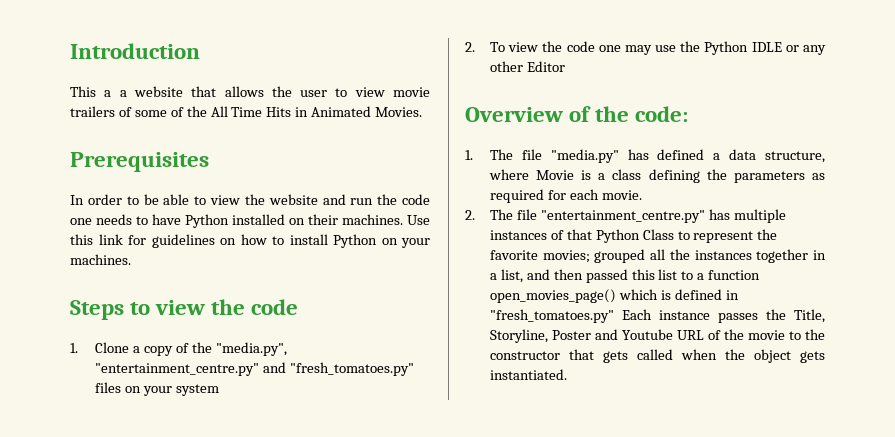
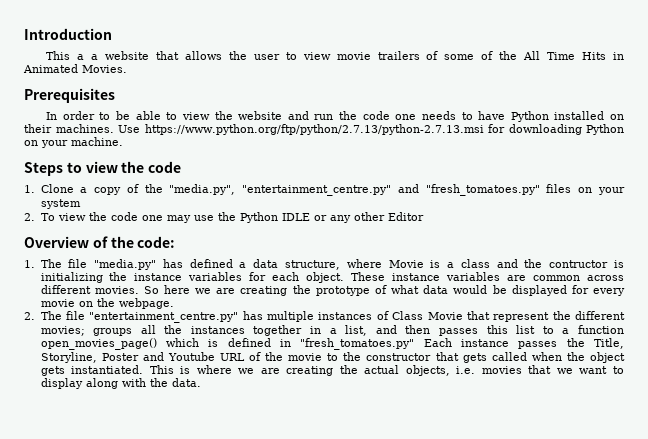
[70,234,328,248] this link for guidelines on how to install -> [144,124,582,135] https://www.python.org/ftp/python/2.7.13/python-2.7.13.msi for downloading
[70,254,131,265] machines. -> [71,137,123,146] machine.
[648,169,825,183] [489,189,642,203] defining the parameters as required for each movie. -> [496,259,624,268] [40,272,624,283] [40,285,625,296] [40,298,174,309] and the contructor is initializing the instance variables for each object. These instance variables are common across different movies. So here we are creating the prototype of what data would be displayed for every movie on the webpage.
[566,229,778,243] [489,249,646,263] that Python Class to represent the favorite movies; grouped -> [392,311,625,322] [40,326,133,336] Class Movie that represent the different movies; groups
[585,269,628,283] passed -> [439,328,479,336] passes
(567, 374) none -> [149,365,624,376] [40,378,201,389] This is where we are creating the actual objects, i.e. movies that we want to display along with the data.

